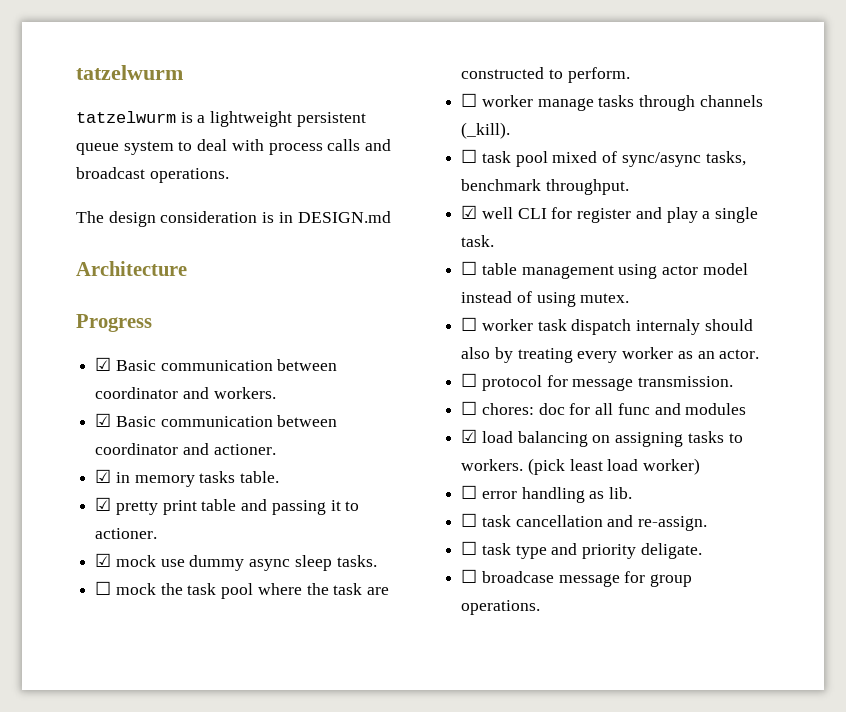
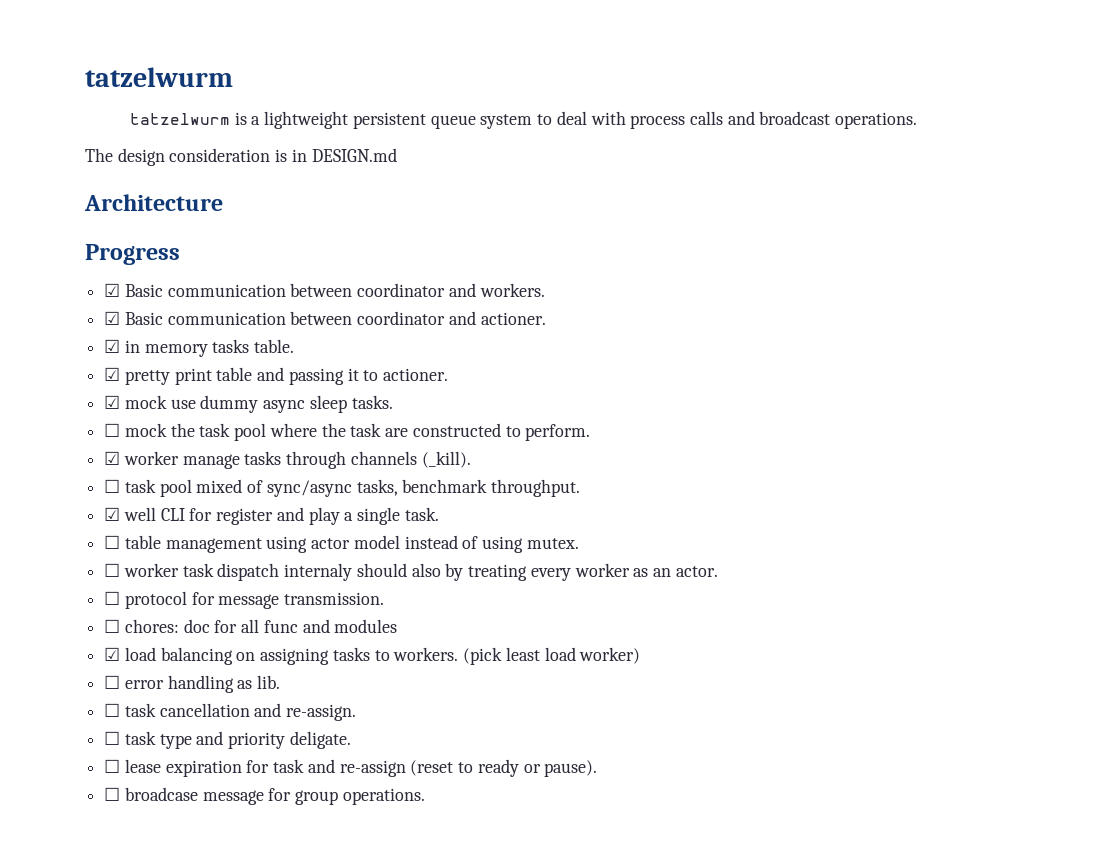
[461,93,478,107] ☐ -> [104,451,121,465] ☑
(702, 551) none -> [104,759,598,777] // ☐ lease expiration for task and re-assign (reset to ready or pause).

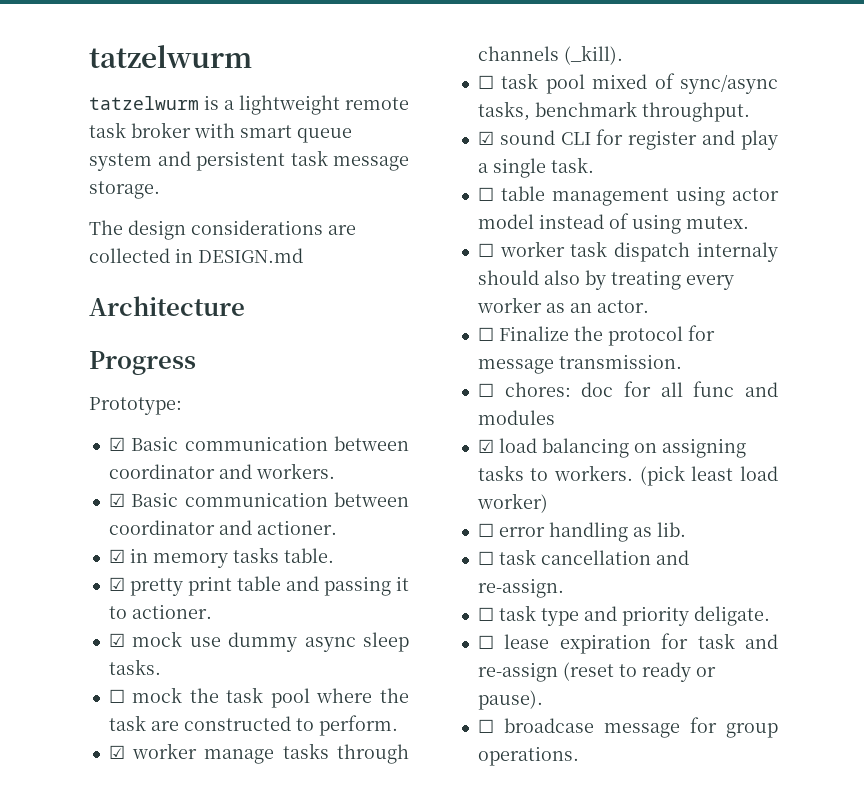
[352,111,918,129] persistent queue system to deal with process calls and broadcast operations. -> [345,97,409,110] [89,122,352,143] [89,150,409,171] [89,181,160,199] remote task broker with smart queue system and persistent task message storage.
[169,148,288,162] consideration is -> [191,220,356,235] [89,248,170,263] considerations are collected
(180, 254) none -> [89,397,182,415] // Prototype:
[123,507,156,521] well -> [499,130,555,145] sound
(121, 598) none -> [498,326,603,341] Finalize the

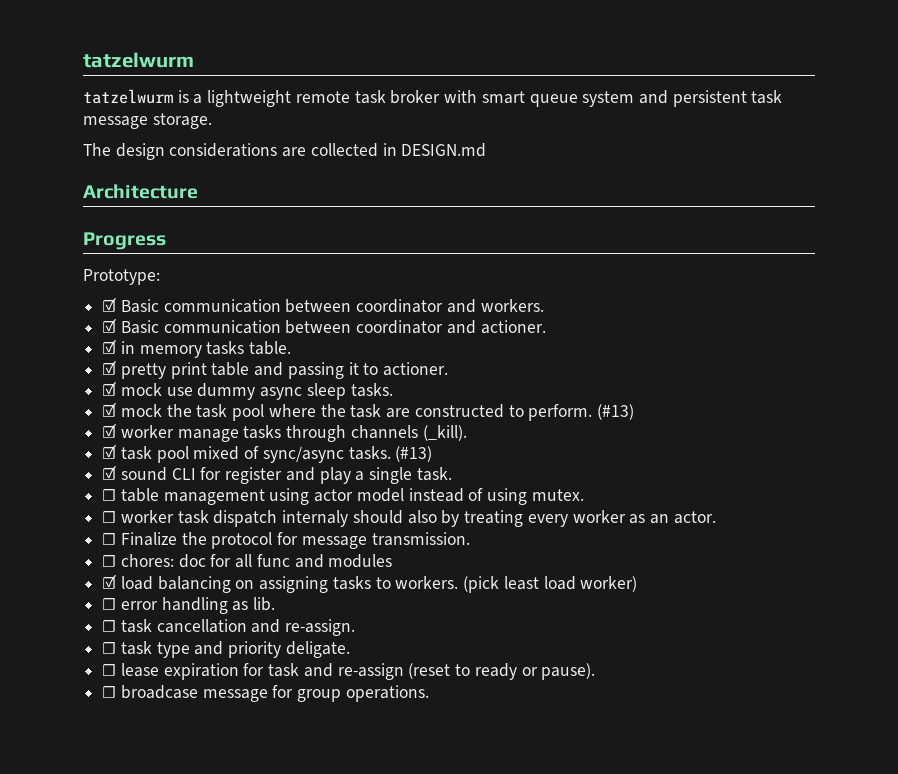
[108,689,125,703] ☐ -> [102,402,118,417] ☑
(398, 725) none -> [596,404,634,420] (#13)
[477,75,494,89] ☐ -> [102,444,118,459] ☑
[477,101,750,122] tasks, benchmark throughput. -> [348,446,433,462] tasks. (#13)

